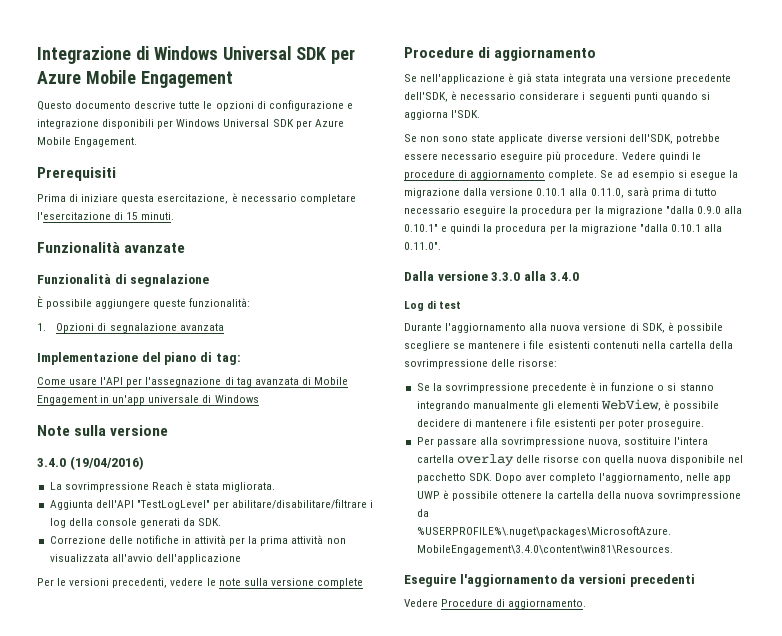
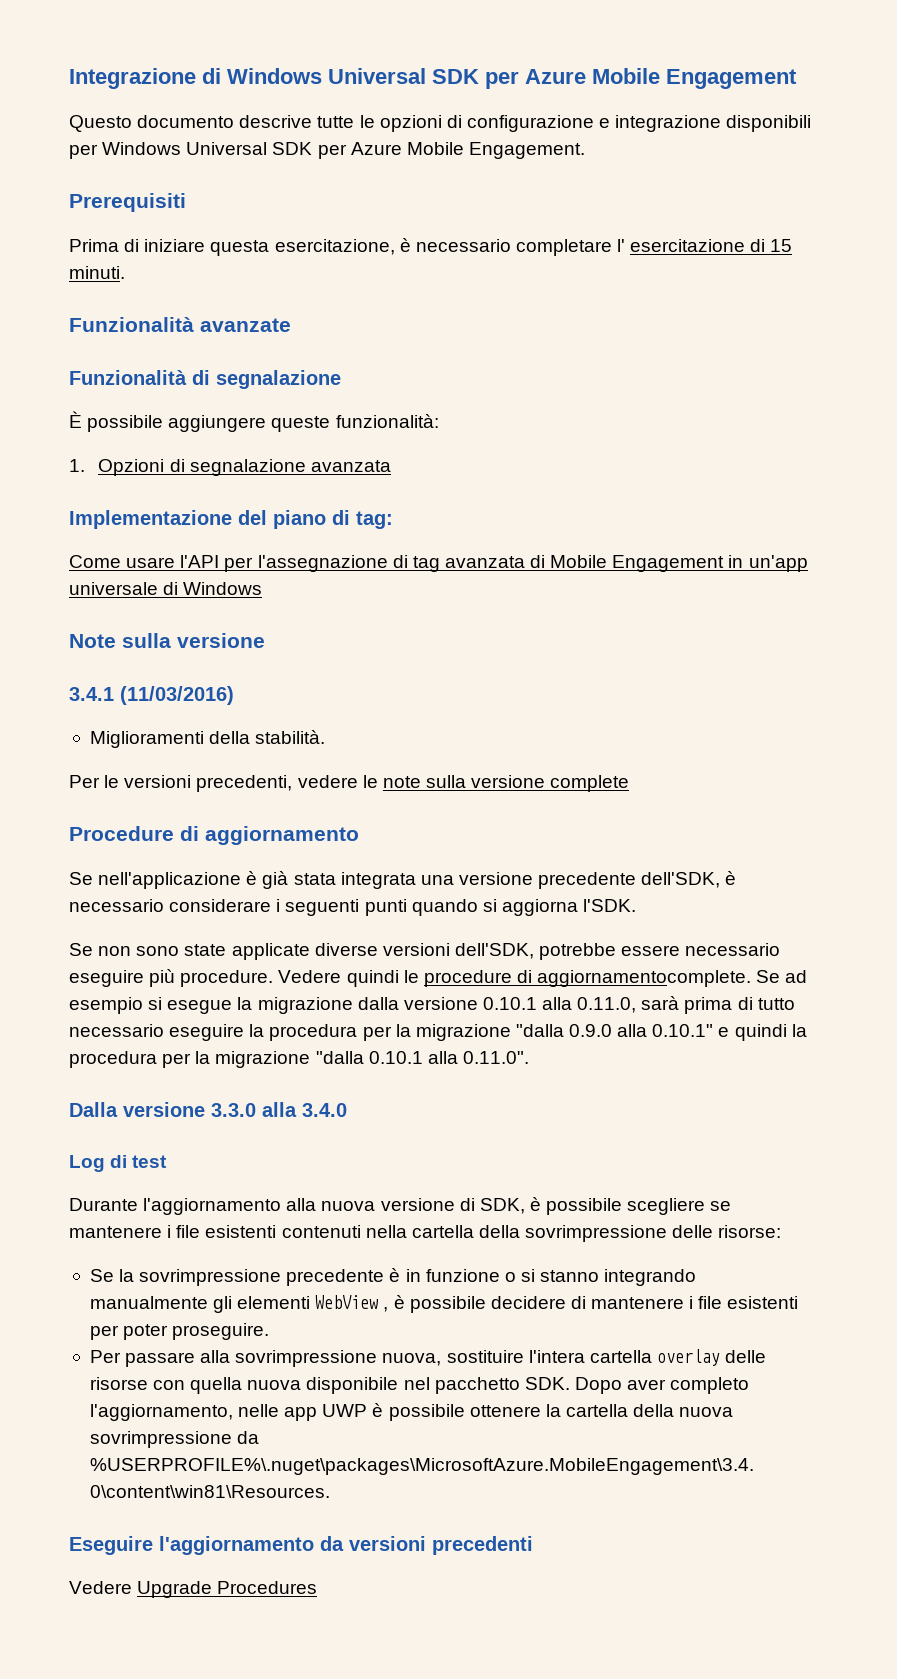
[37,212,111,220] l'esercitazione -> [617,239,746,252] l' esercitazione
[37,456,144,470] [49,481,276,492] [49,499,374,510] [49,518,222,528] [49,535,346,546] [49,554,241,564] 3.4.0 (19/04/2016) // La sovrimpressione Reach è stata migliorata. // Aggiunta dell'API "TestLogLevel" per abilitare/disabilitare/filtrare i log della console generati da SDK. // Correzione delle notifiche in attività per la prima attività non visualizzata all'avvio dell'applicazione -> [69,686,234,705] [89,730,326,748] 3.4.1 (11/03/2016) // Miglioramenti della stabilità.
[470,170,598,180] aggiornamento complete. -> [537,970,752,987] aggiornamentocomplete.
[601,399,662,411] WebView, -> [315,1295,389,1312] WebView ,
[441,599,587,609] Procedure di aggiornamento. -> [137,1581,318,1598] Upgrade Procedures

